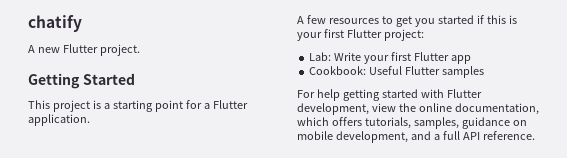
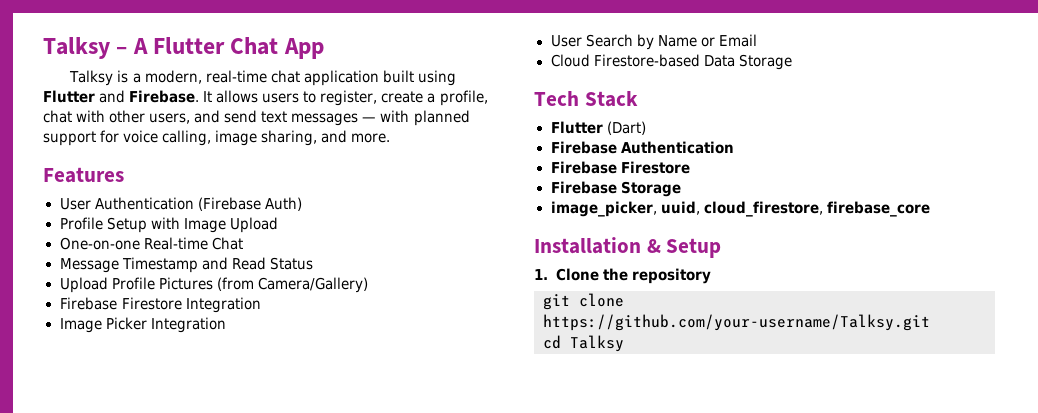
[28,15,82,32] [28,44,140,56] [28,73,135,89] [28,100,248,112] [28,114,90,126] [297,15,517,27] [297,29,424,41] [309,52,471,64] [309,66,485,78] [297,89,482,101] [297,103,539,115] [297,117,527,129] [297,131,535,143] chatify // A new Flutter project. // Getting Started // This project is a starting point for a Flutter application. // A few resources to get you started if this is your first Flutter project: // Lab: Write your first Flutter app // Cookbook: Useful Flutter samples // For help getting started with Flutter development, view the online documentation, which offers tutorials, samples, guidance on mobile development, and a full API reference. -> [43,37,324,59] [69,70,456,86] [43,90,488,106] [43,110,470,126] [43,130,391,146] [43,167,124,183] [59,197,302,211] [59,217,278,233] [59,237,243,250] [59,257,313,273] [59,277,368,293] [59,297,261,313] [59,317,226,333] [550,34,757,50] [550,54,792,70] [534,91,638,107] [550,121,646,135] [550,141,734,154] [550,161,690,174] [550,181,681,197] [550,201,930,217] [534,237,722,258] [534,268,711,284] [543,293,624,310] [543,314,930,331] [543,335,624,352] Talksy – A Flutter Chat App // Talksy is a modern, real-time chat application built using Flutter and Firebase. It allows users to register, create a profile, chat with other users, and send text messages — with planned support for voice calling, image sharing, and more. // Features // User Authentication (Firebase Auth) // Profile Setup with Image Upload // One-on-one Real-time Chat // Message Timestamp and Read Status // Upload Profile Pictures (from Camera/Gallery) // Firebase Firestore Integration // Image Picker Integration // User Search by Name or Email // Cloud Firestore-based Data Storage // Tech Stack // Flutter (Dart) // Firebase Authentication // Firebase Firestore // Firebase Storage // image_picker, uuid, cloud_firestore, firebase_core // Installation & Setup // 1. Clone the repository // git clone https://github.com/your-username/Talksy.git // cd Talksy

